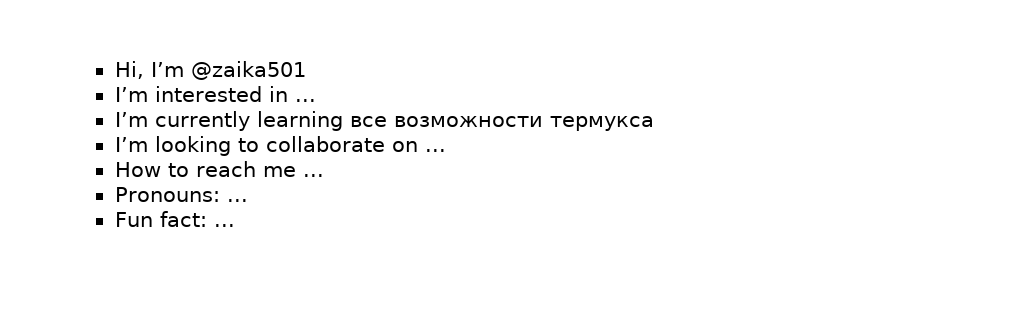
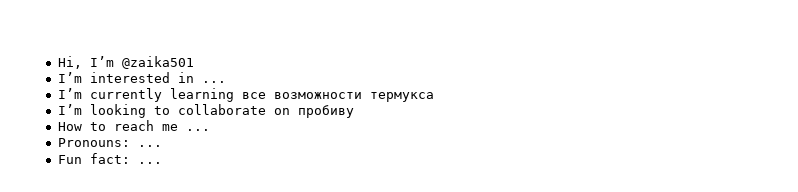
[424,149,446,152] ... -> [297,105,354,118] пробиву

